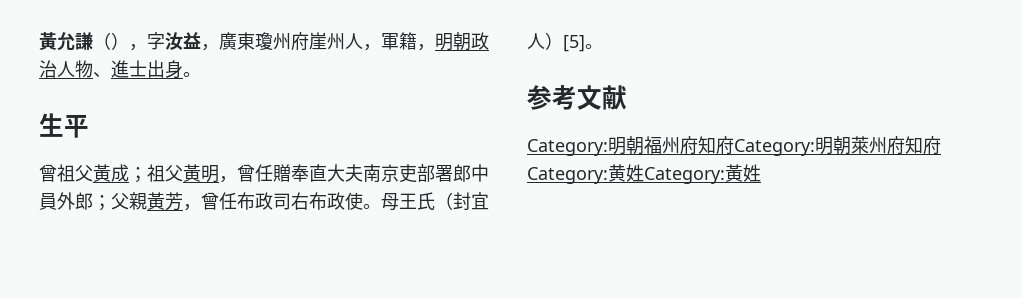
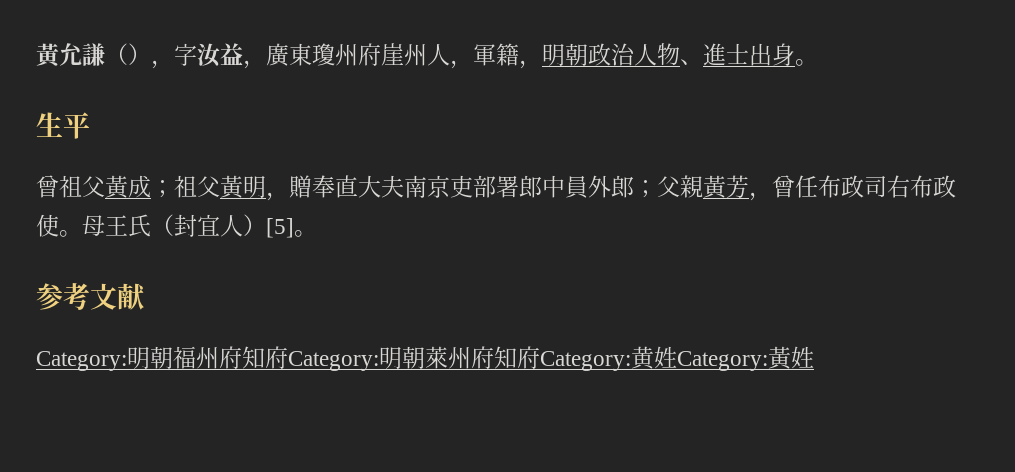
[237,164,273,182] 曾任 -> (289, 196) none

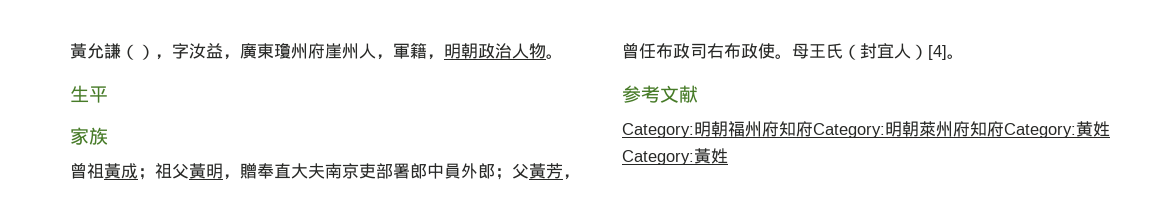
[680,43,795,66] 、進士出身 -> (546, 51) none
(90, 125) none -> [70,127,108,145] // 家族
[82,176,105,197] 父 -> (104, 171) none
[680,175,703,198] 親 -> (529, 171) none
[266,218,294,238] [5] -> [928,45,947,60] [4]

